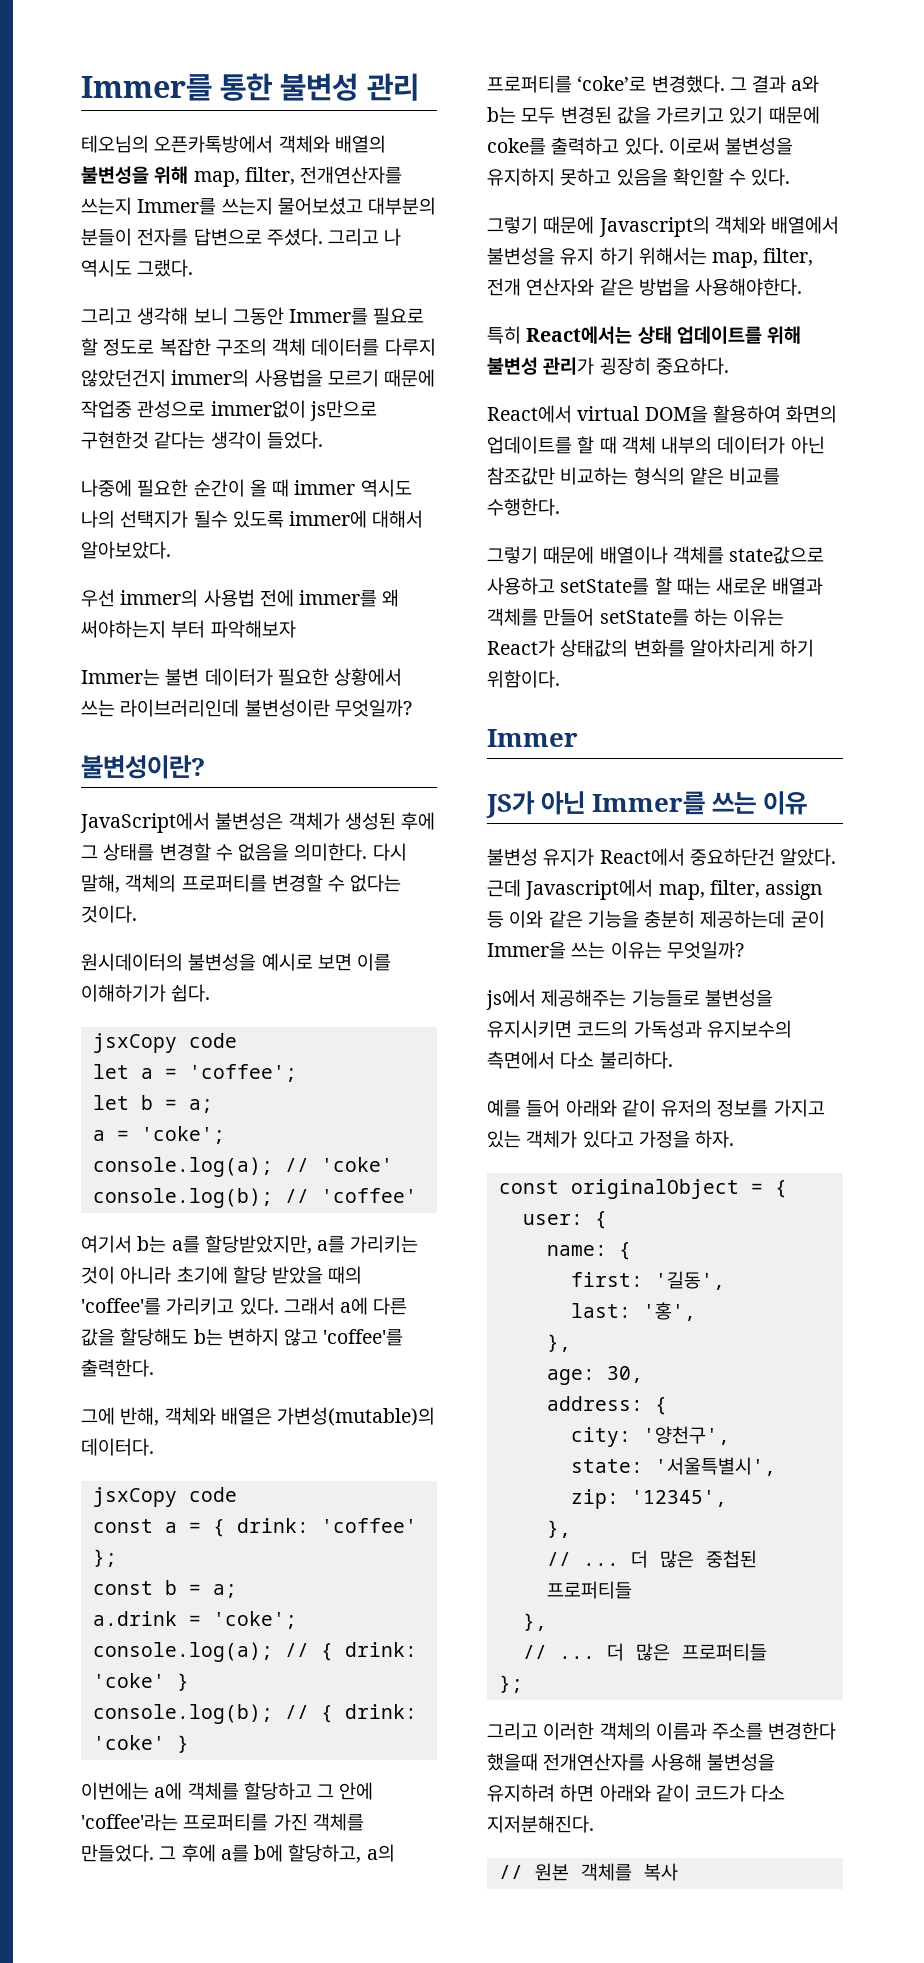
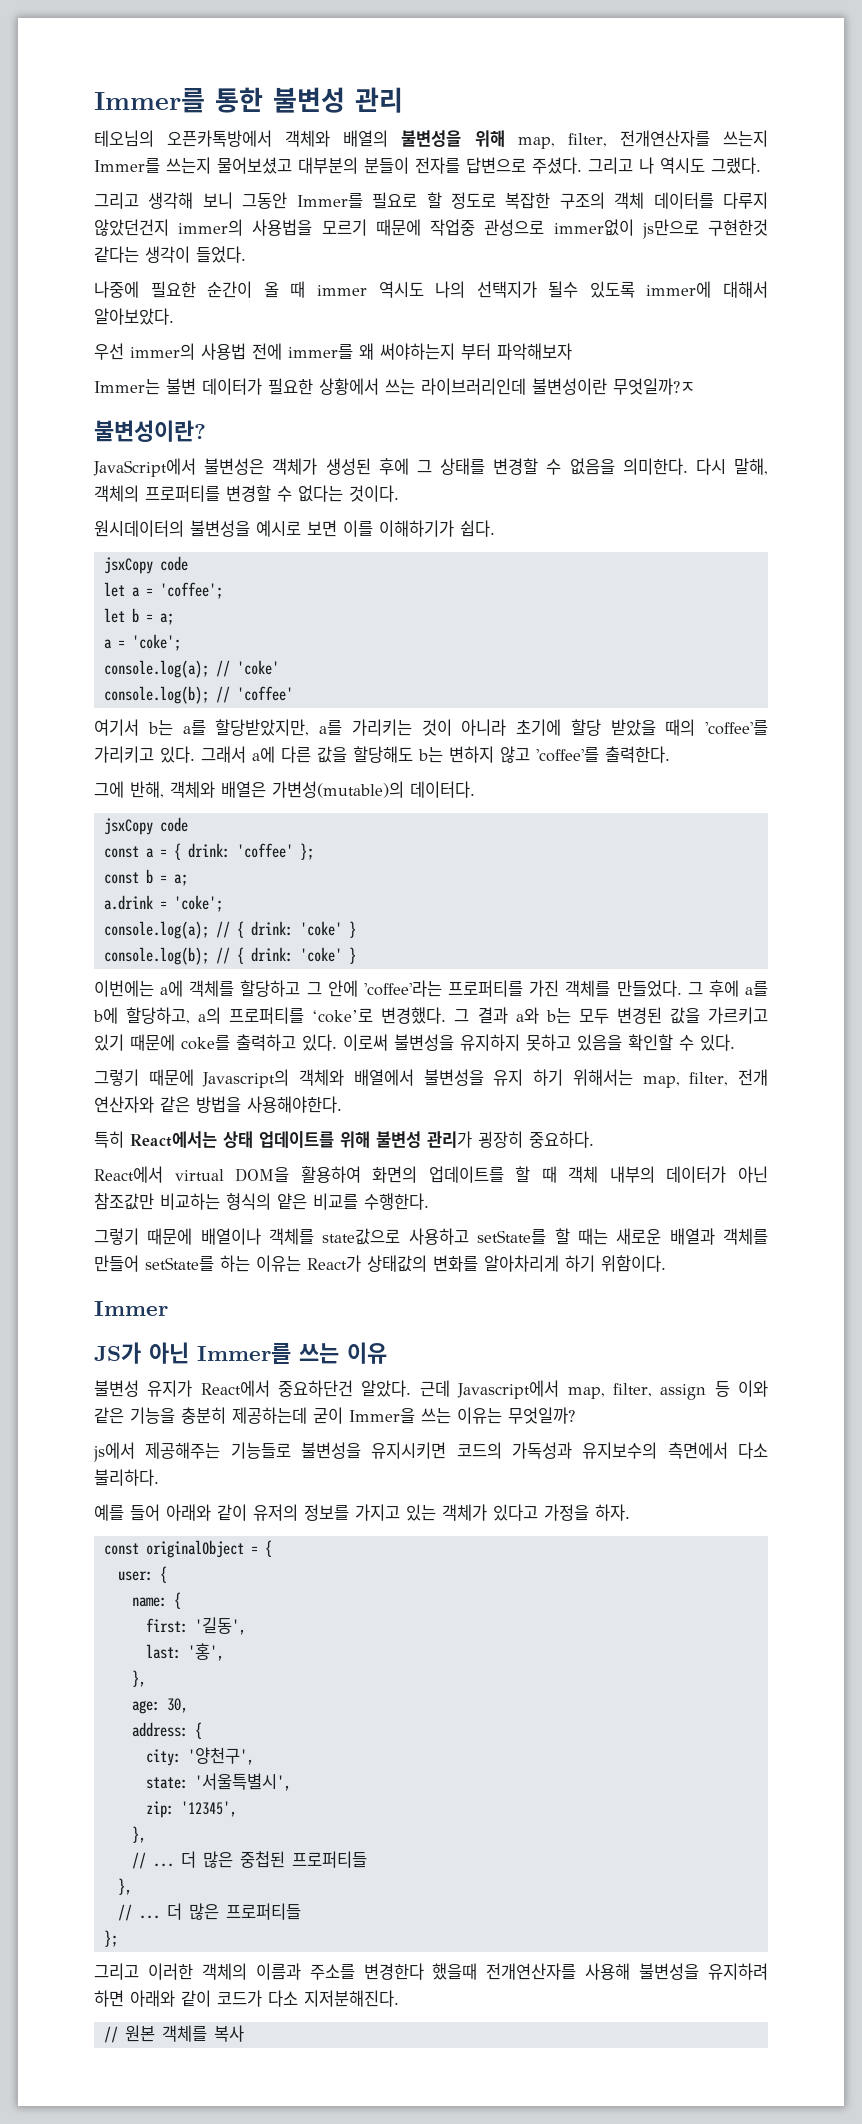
[334,699,412,717] 무엇일까? -> [613,378,695,395] 무엇일까?ㅈ

